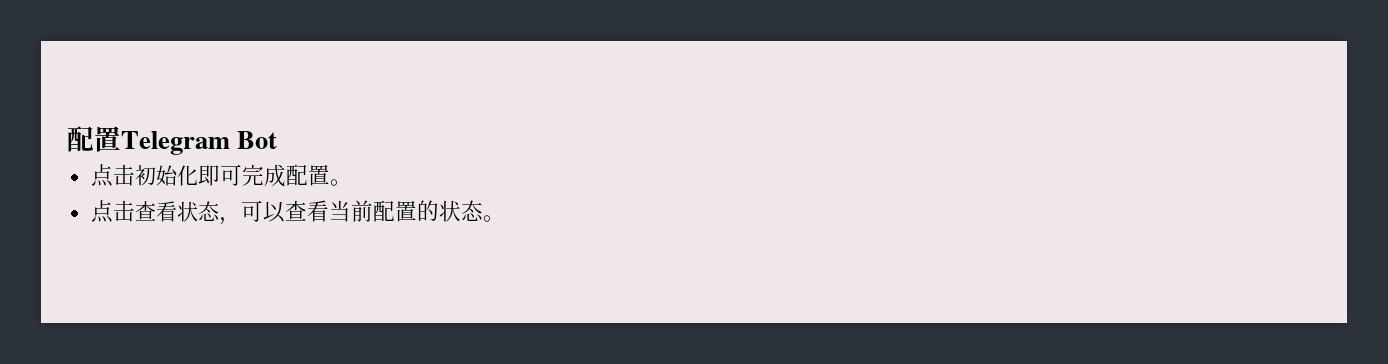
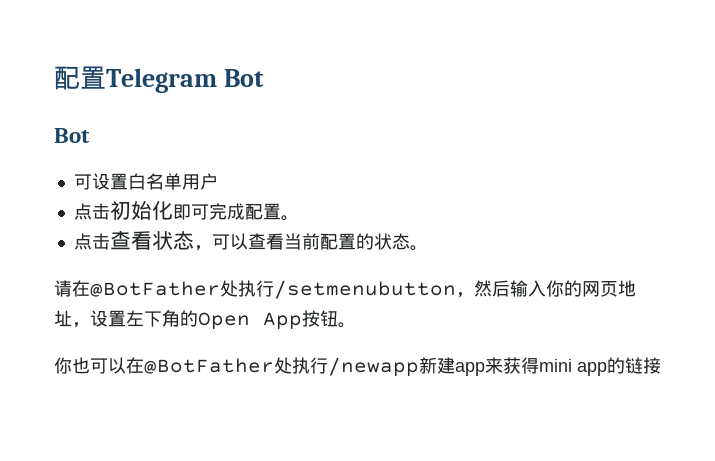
(278, 140) none -> [54,128,90,143] [73,173,218,190] // Bot // 可设置白名单用户
(505, 218) none -> [54,280,636,299] [54,310,356,330] [54,357,661,377] // 请在@BotFather处执行/setmenubutton，然后输入你的网页地址，设置左下角的Open App按钮。 // 你也可以在@BotFather处执行/newapp新建app来获得mini app的链接

